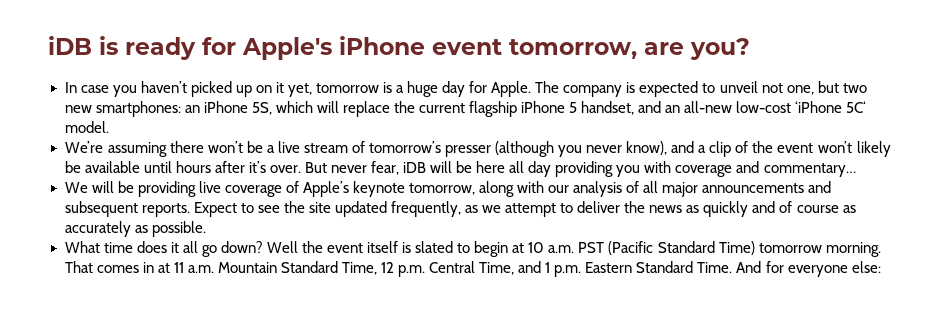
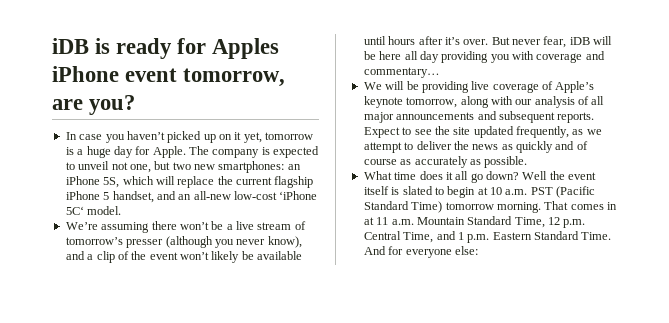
[242,37,332,60] Apple's -> [212,38,280,59] Apples

